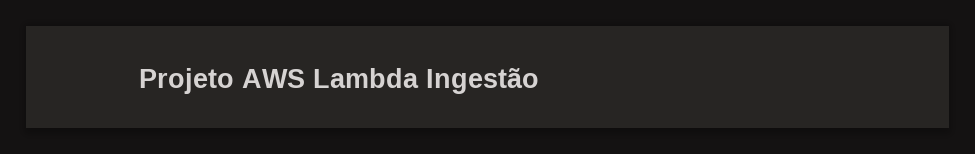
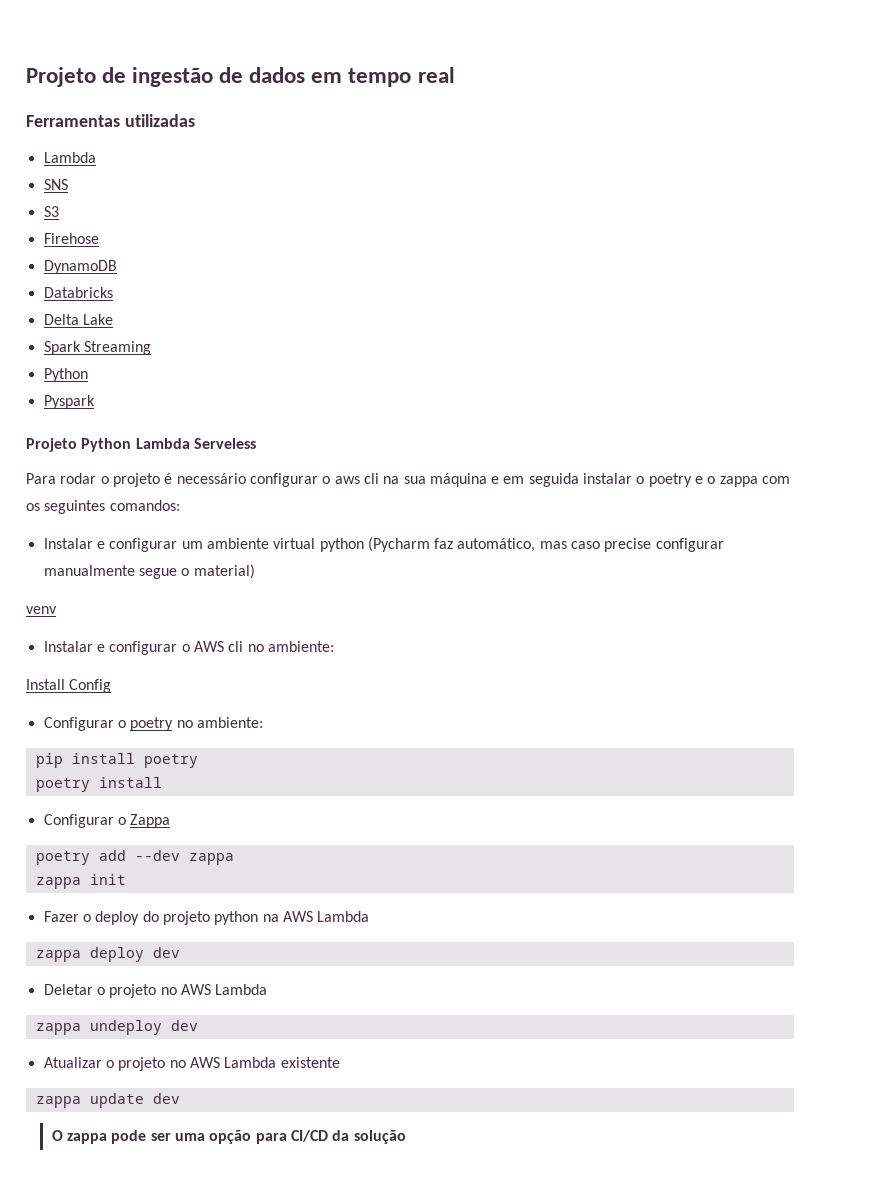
[139,68,539,94] Projeto AWS Lambda Ingestão -> [26,67,455,87] [26,114,195,127] [43,152,96,163] [43,179,68,190] [43,206,59,217] [43,233,99,244] [43,260,117,274] [43,287,113,298] [43,314,113,325] [43,341,151,355] [43,368,88,382] [43,395,95,409] [26,438,256,452] [26,473,791,487] [26,500,180,514] [43,537,724,552] [43,564,255,579] [26,606,57,614] [43,641,334,655] [26,679,112,693] [43,717,263,731] [35,753,198,768] [35,777,162,792] [43,814,171,828] [35,850,234,865] [35,874,126,889] [43,911,370,925] [35,947,180,962] [43,984,268,998] [35,1020,198,1035] [43,1057,340,1071] [35,1093,180,1108] [51,1130,406,1144] Projeto de ingestão de dados em tempo real // Ferramentas utilizadas // Lambda // SNS // S3 // Firehose // DynamoDB // Databricks // Delta Lake // Spark Streaming // Python // Pyspark // Projeto Python Lambda Serveless // Para rodar o projeto é necessário configurar o aws cli na sua máquina e em seguida instalar o poetry e o zappa com os seguintes comandos: // Instalar e configurar um ambiente virtual python (Pycharm faz automático, mas caso precise configurar manualmente segue o material) // venv // Instalar e configurar o AWS cli no ambiente: // Install Config // Configurar o poetry no ambiente: // pip install poetry // poetry install // Configurar o Zappa // poetry add --dev zappa // zappa init // Fazer o deploy do projeto python na AWS Lambda // zappa deploy dev // Deletar o projeto no AWS Lambda // zappa undeploy dev // Atualizar o projeto no AWS Lambda existente // zappa update dev // O zappa pode ser uma opção para CI/CD da solução

